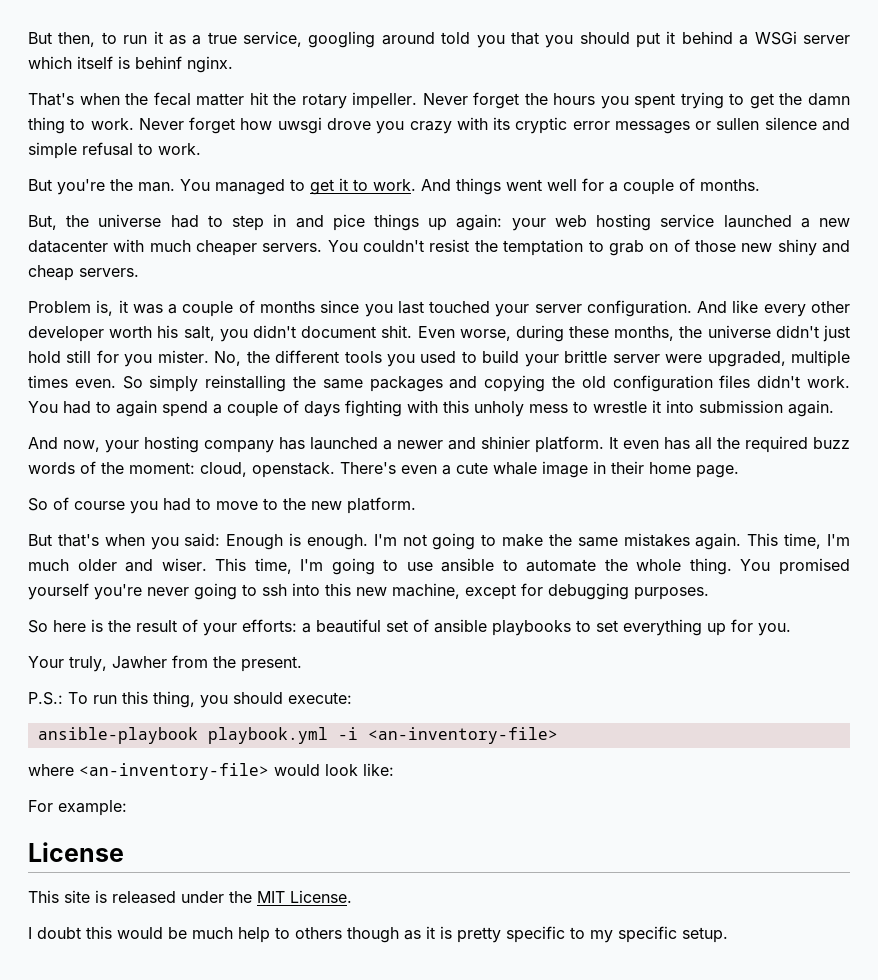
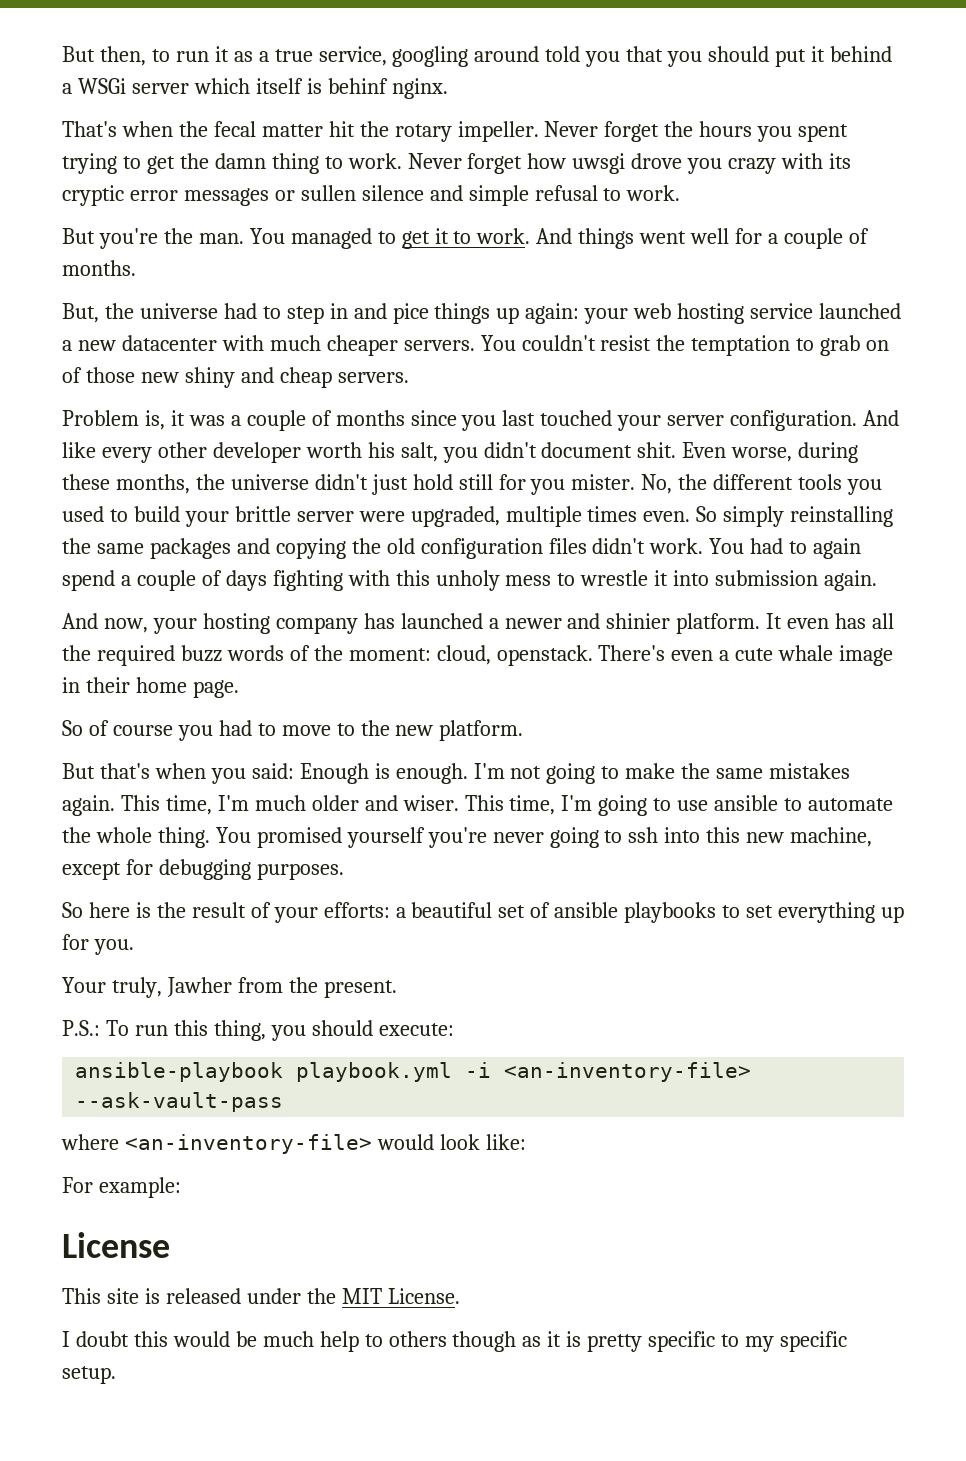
(558, 735) none -> [75,1092,284,1112] --ask-vault-pass

